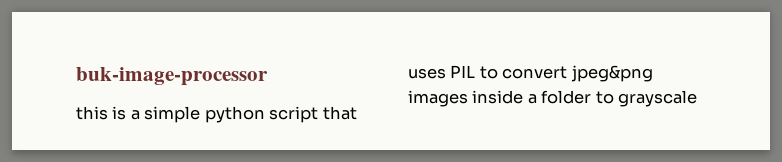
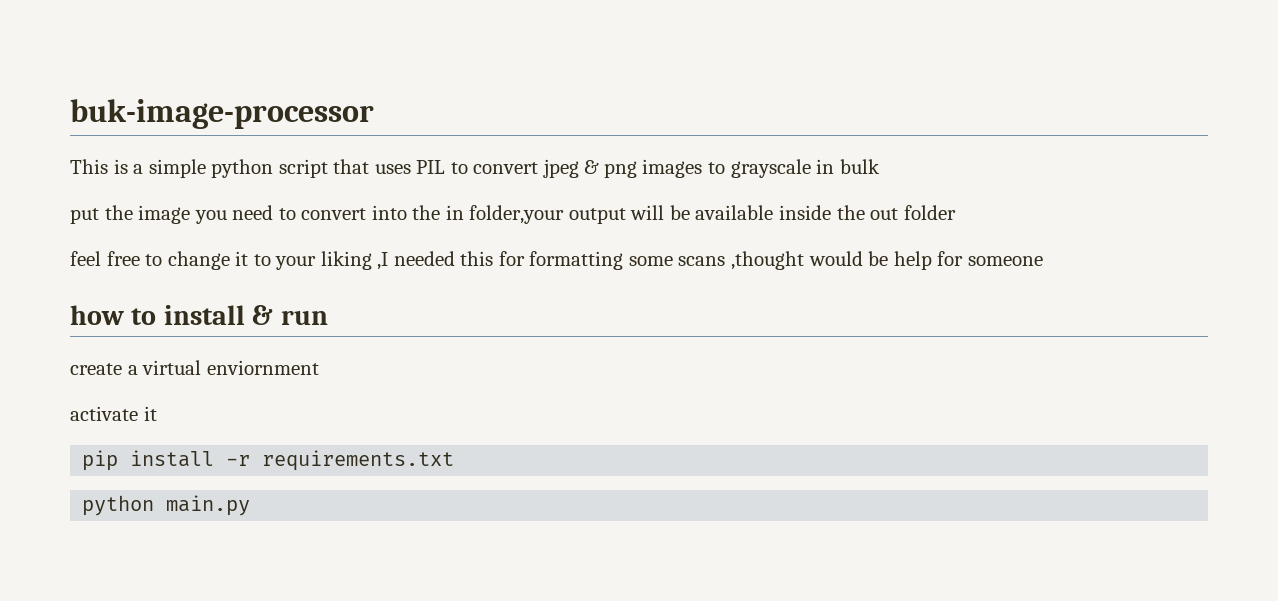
[76,106,108,120] this -> [70,159,108,174] This
[570,65,653,82] [408,90,698,107] jpeg&png images inside a folder to grayscale -> [542,159,880,178] [70,205,956,224] [70,251,1043,270] [70,305,328,325] [70,360,319,375] [70,406,157,421] [82,450,455,471] [82,495,251,516] jpeg & png images to grayscale in bulk // put the image you need to convert into the in folder,your output will be available inside the out folder // feel free to change it to your liking ,I needed this for formatting some scans ,thought would be help for someone // how to install & run // create a virtual enviornment // activate it // pip install -r requirements.txt // python main.py

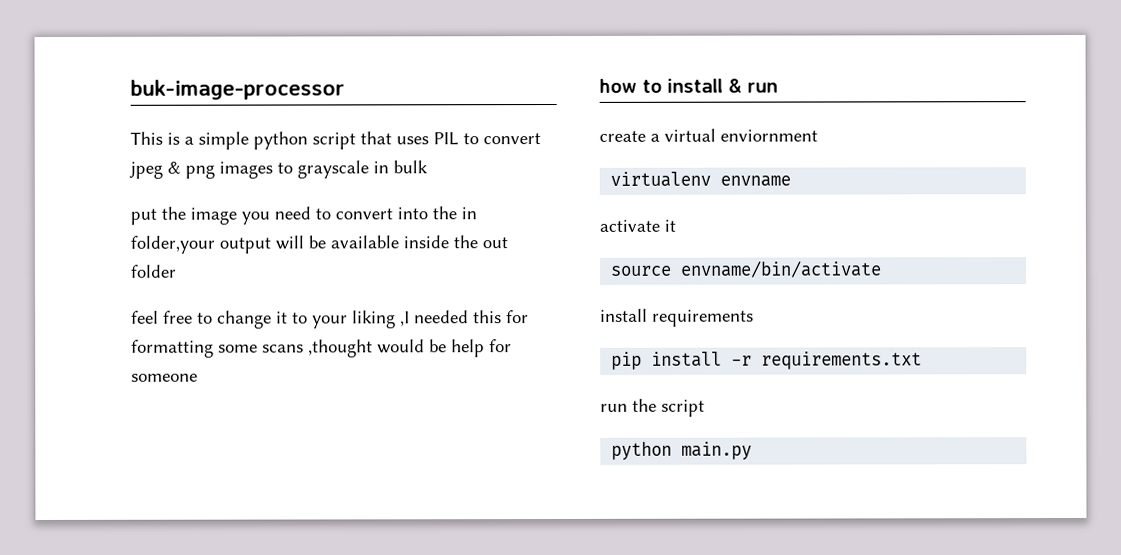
(319, 367) none -> [610,171,792,187] // virtualenv envname
(157, 413) none -> [610,260,883,278] [600,308,754,327] // source envname/bin/activate // install requirements
(455, 460) none -> [600,398,705,417] // run the script

